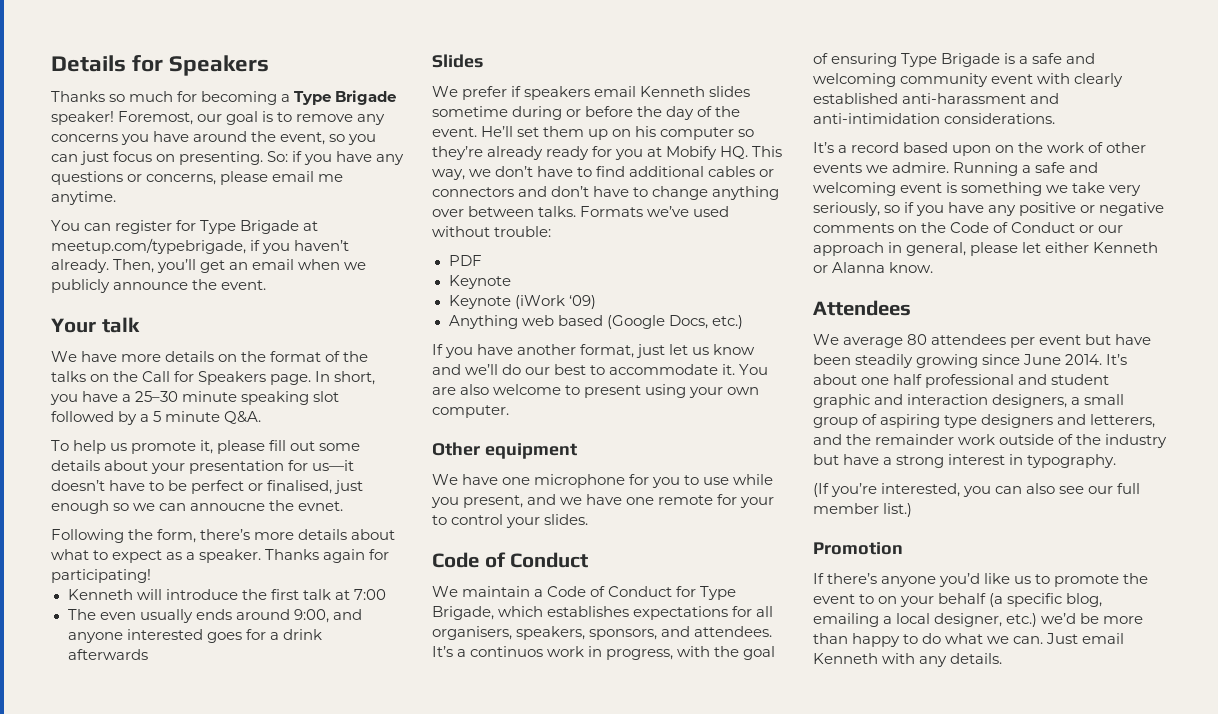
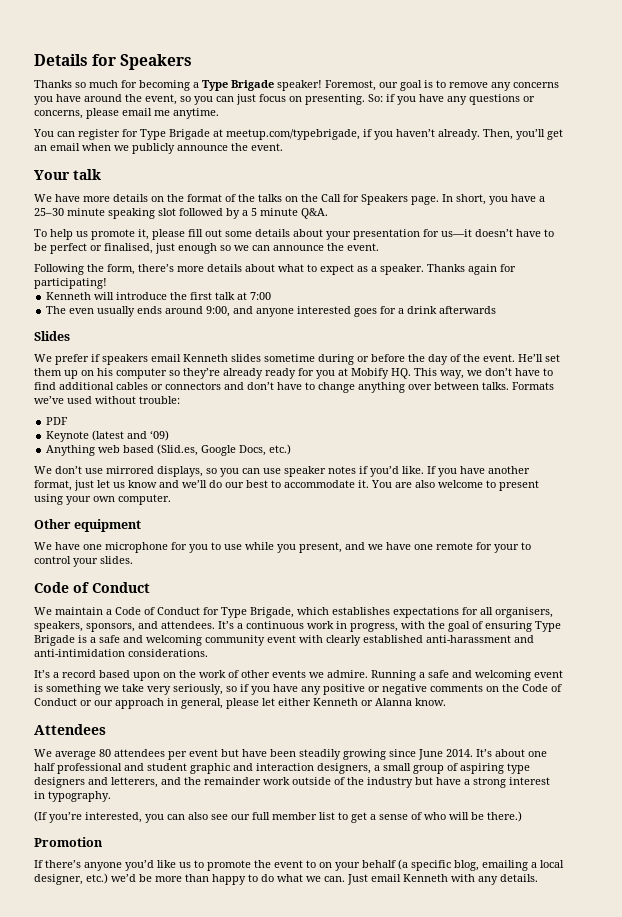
[190,500,344,511] annoucne the evnet. -> [273,243,379,251] announce the event.
[448,295,565,309] // Keynote (iWork -> [92,430,148,441] (latest and
[606,315,665,329] (Google -> [157,444,237,456] (Slid.es, Google
(743, 322) none -> [34,466,424,477] We don’t use mirrored displays, so you can use speaker notes if you’d like.
[470,646,544,657] continuos -> [246,621,304,629] continuous
[883,503,913,517] list.) -> [319,811,522,823] list to get a sense of who will be there.)

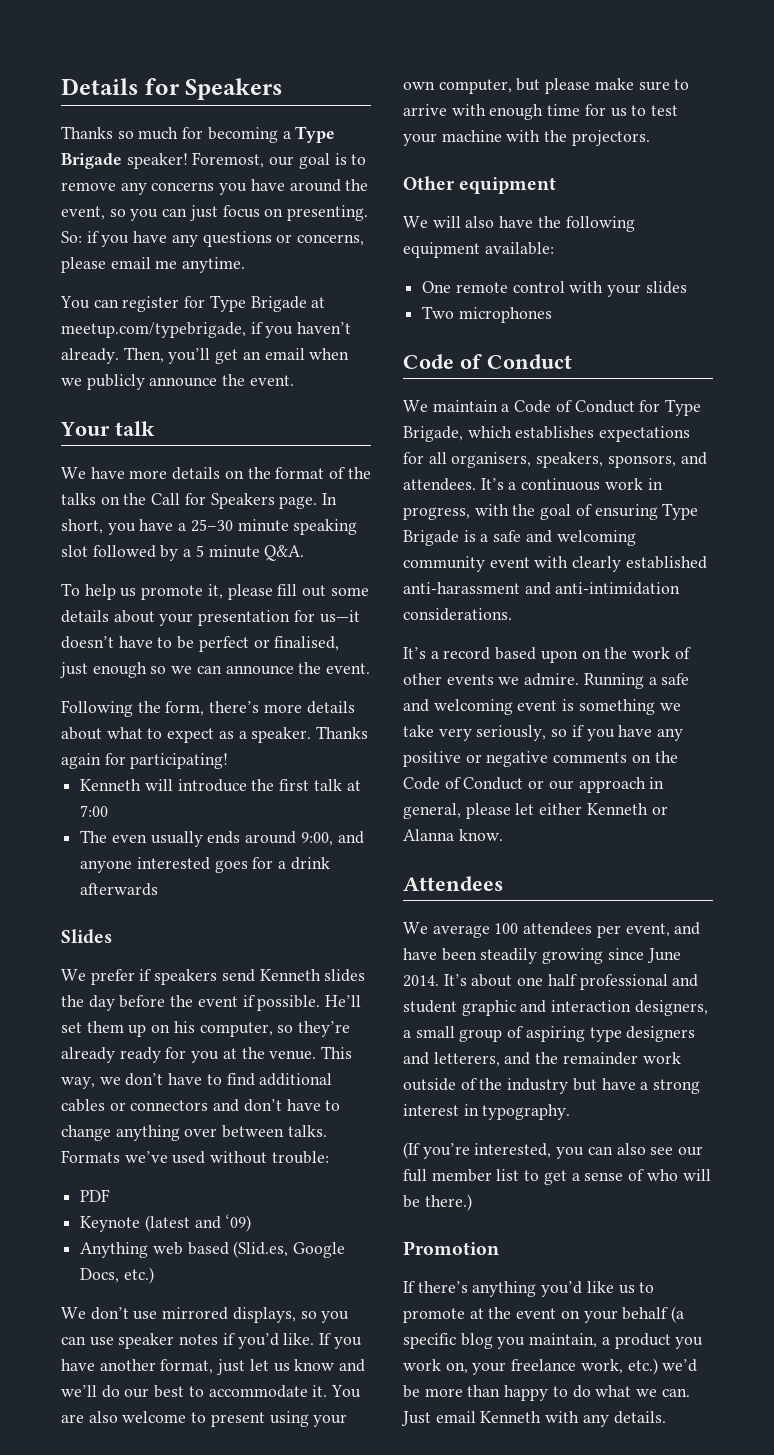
[151,354,181,362] email -> [221,969,255,982] send
[264,354,515,365] sometime during or before the day of the event. -> [61,995,321,1011] the day before the event if possible.
[116,368,167,379] computer -> [199,1022,273,1037] computer,
[351,368,411,379] Mobify HQ. -> [241,1047,317,1060] the venue.
[118,494,171,505] [34,519,142,532] [34,542,531,553] [34,556,133,567] computer. // Other equipment // We have one microphone for you to use while you present, and we have one remote for your to control your slides. -> [438,78,690,94] [403,104,679,120] [403,130,650,146] [403,176,557,194] [403,216,635,232] [403,242,554,258] [422,281,687,297] [422,306,552,323] computer, but please make sure to arrive with enough time for us to test your machine with the projectors. // Other equipment // We will also have the following equipment available: // One remote control with your slides // Two microphones
[99,749,111,757] 80 -> [494,923,519,934] 100
[189,749,239,757] event but -> [625,922,701,937] event, and
[84,862,122,871] anyone -> [472,1281,537,1297] anything
[254,860,316,868] the event to -> [469,1307,557,1319] at the event
[454,860,564,871] [34,874,83,885] blog, emailing a local designer, -> [460,1333,704,1349] [403,1359,623,1375] blog you maintain, a product you work on, your freelance work,

